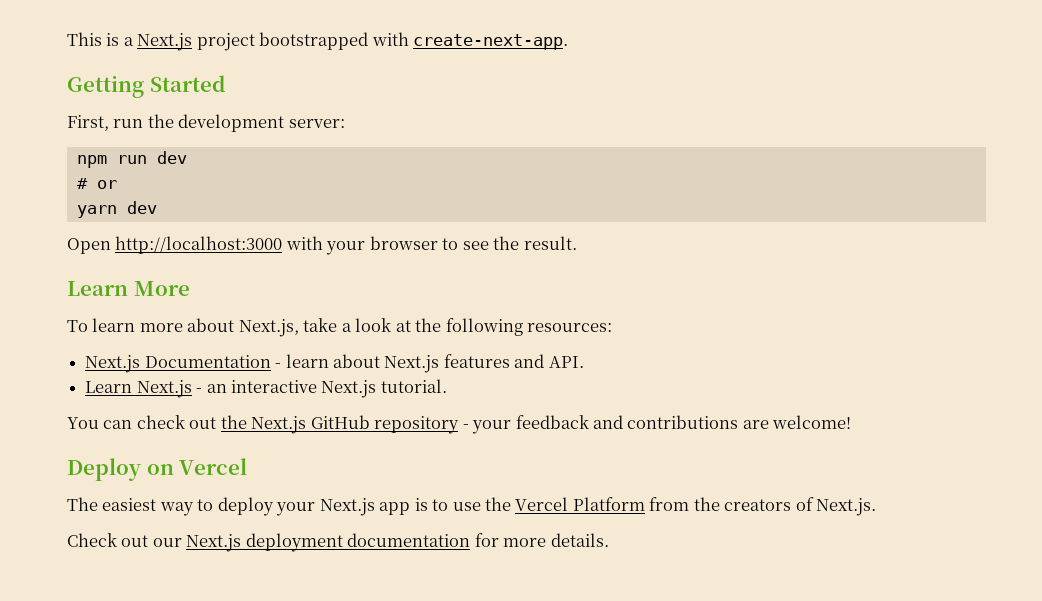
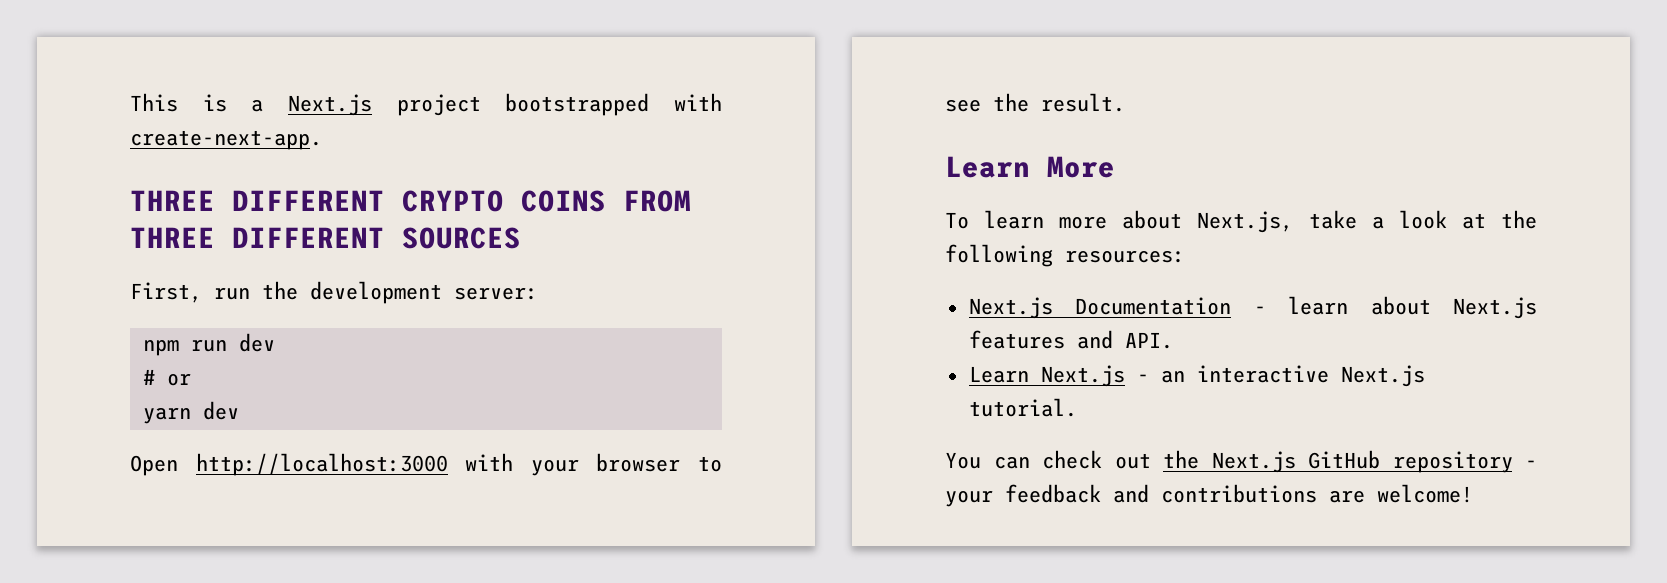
[67,75,225,98] Getting Started -> [130,190,691,212] [130,227,521,249] THREE DIFFERENT CRYPTO COINS FROM THREE DIFFERENT SOURCES
[67,458,248,481] [67,497,877,516] [67,533,609,552] // Deploy on Vercel // The easiest way to deploy your Next.js app is to use the Vercel Platform from the creators of Next.js. // Check out our Next.js deployment documentation for more details. -> (1473, 493) none

